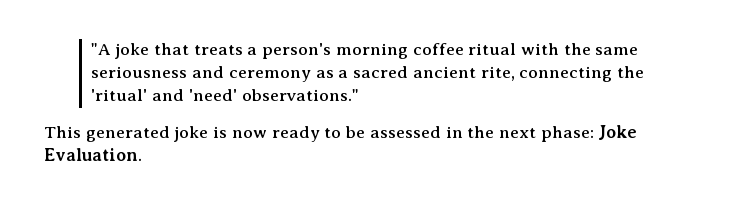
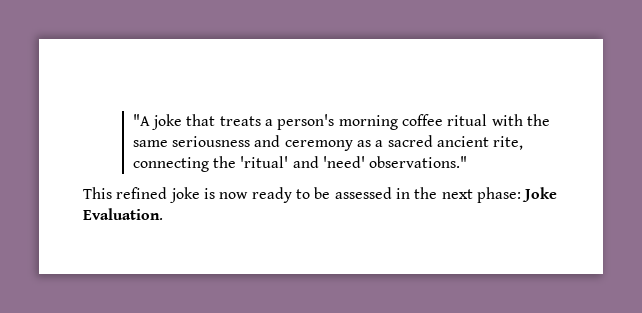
[85,126,170,142] generated -> [116,187,168,199] refined

